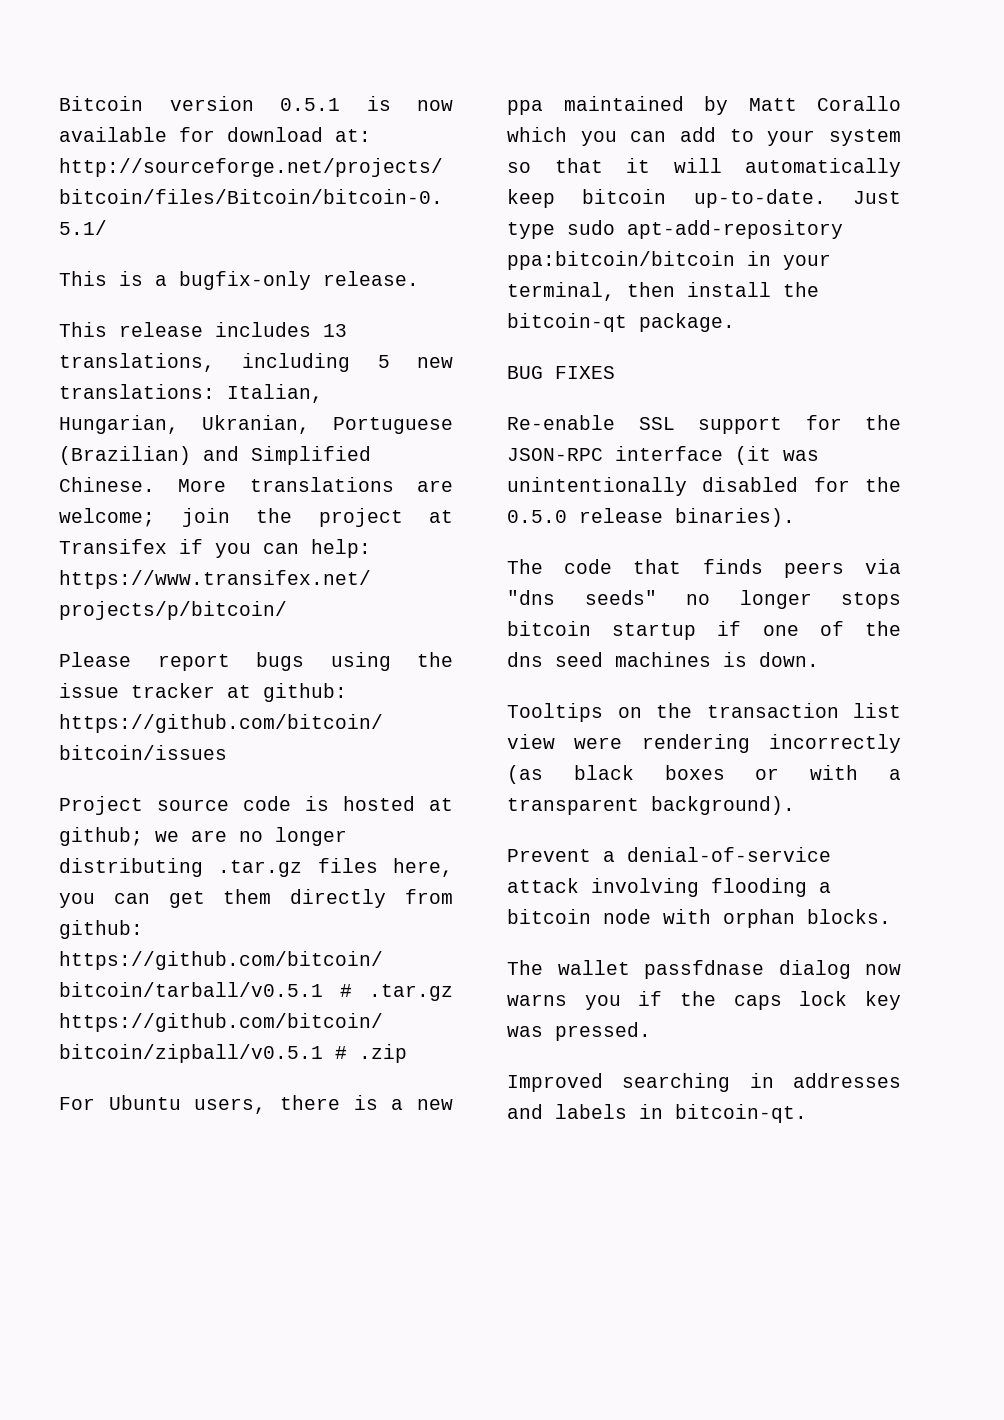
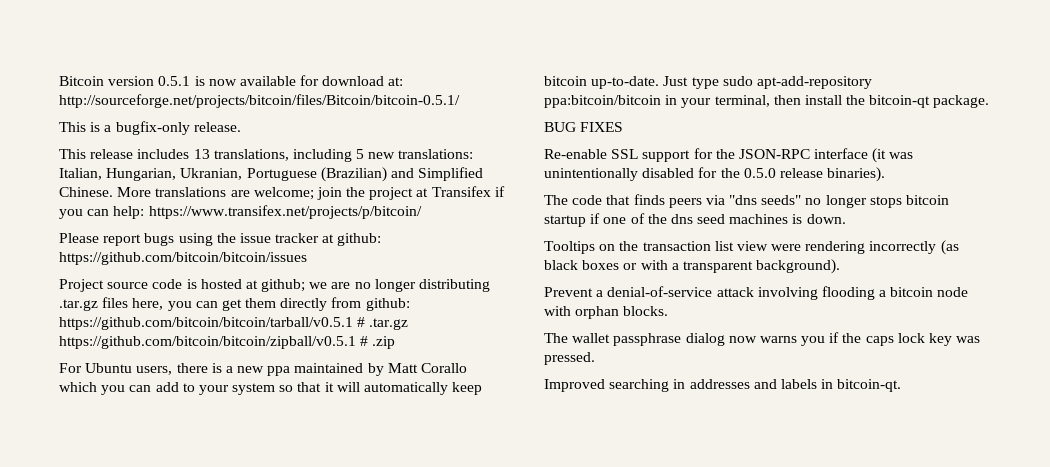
[644,960,764,979] passfdnase -> [613,333,682,346] passphrase

